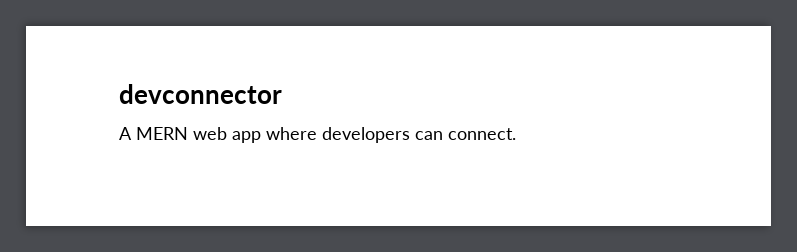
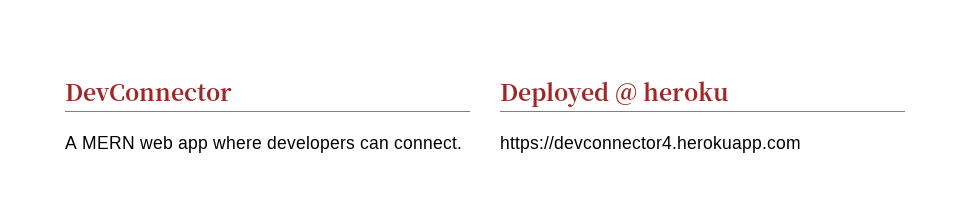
[119,84,282,104] devconnector -> [65,84,232,101] DevConnector
(516, 134) none -> [500,81,730,107] [500,136,801,153] // Deployed @ heroku // https://devconnector4.herokuapp.com

